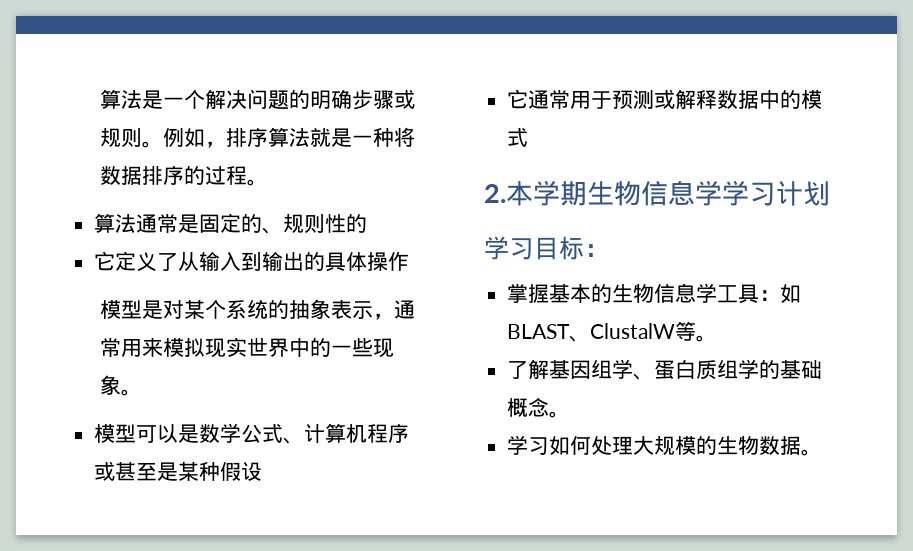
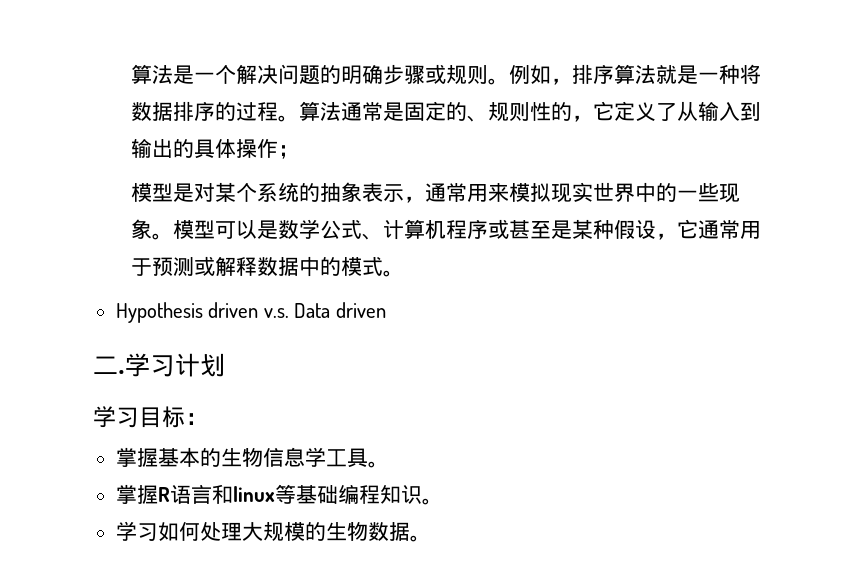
(268, 182) // -> (300, 118) none
(368, 223) // -> [572,115,594,122] ，
(410, 261) none -> [278,145,300,159] ；
(142, 392) // -> (174, 236) none
(263, 471) // -> [656,233,678,240] ，
[484,180,722,206] // 2.本学期生物信息学 -> [383,270,405,277] [115,302,386,323] [93,356,125,374] 。 // Hypothesis driven v.s. Data driven // 二.
[759,284,802,303] [507,321,718,342] [507,359,823,380] [507,397,550,417] ：如BLAST、ClustalW等。 // 了解基因组学、蛋白质组学的基础概念 -> [367,461,389,468] [115,484,422,504] 。 // 掌握R语言和linux等基础编程知识

